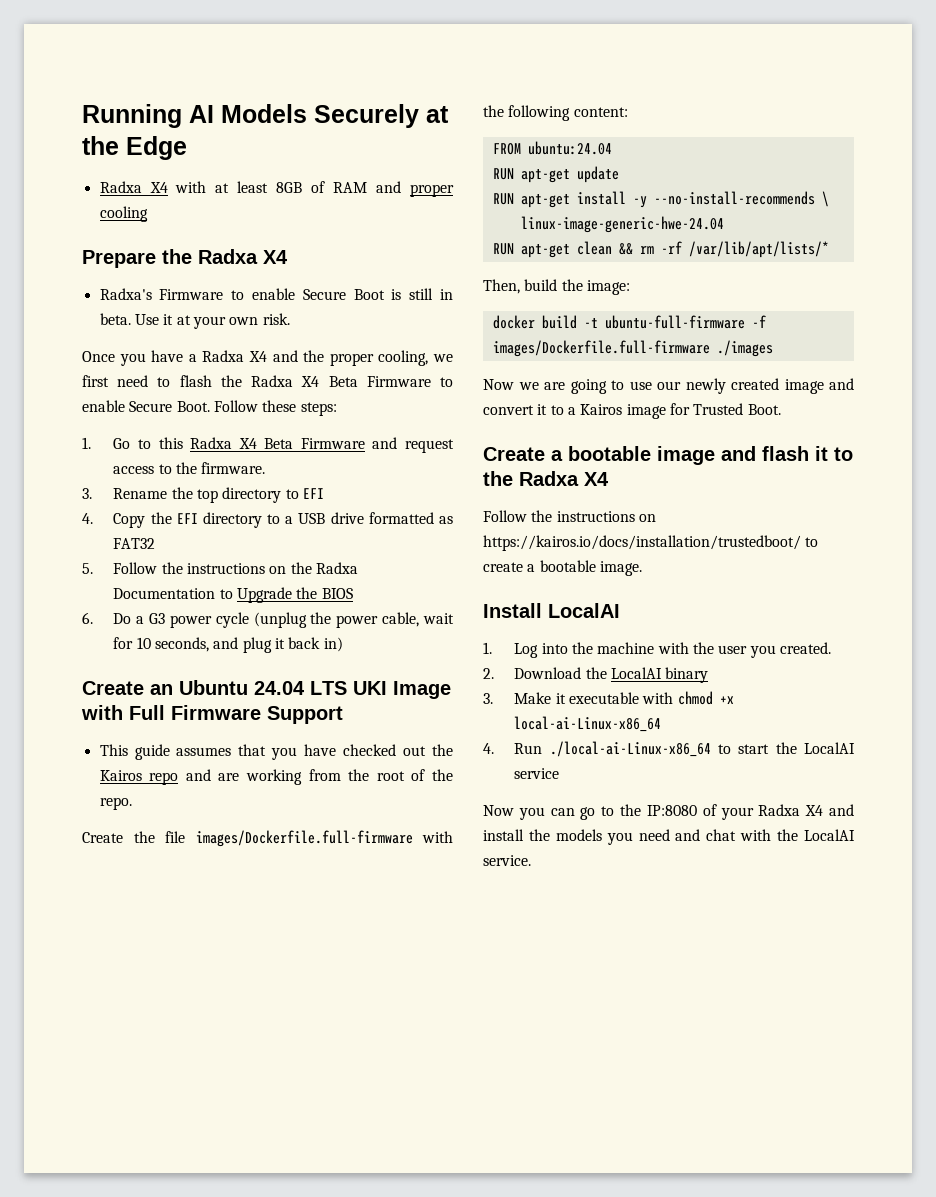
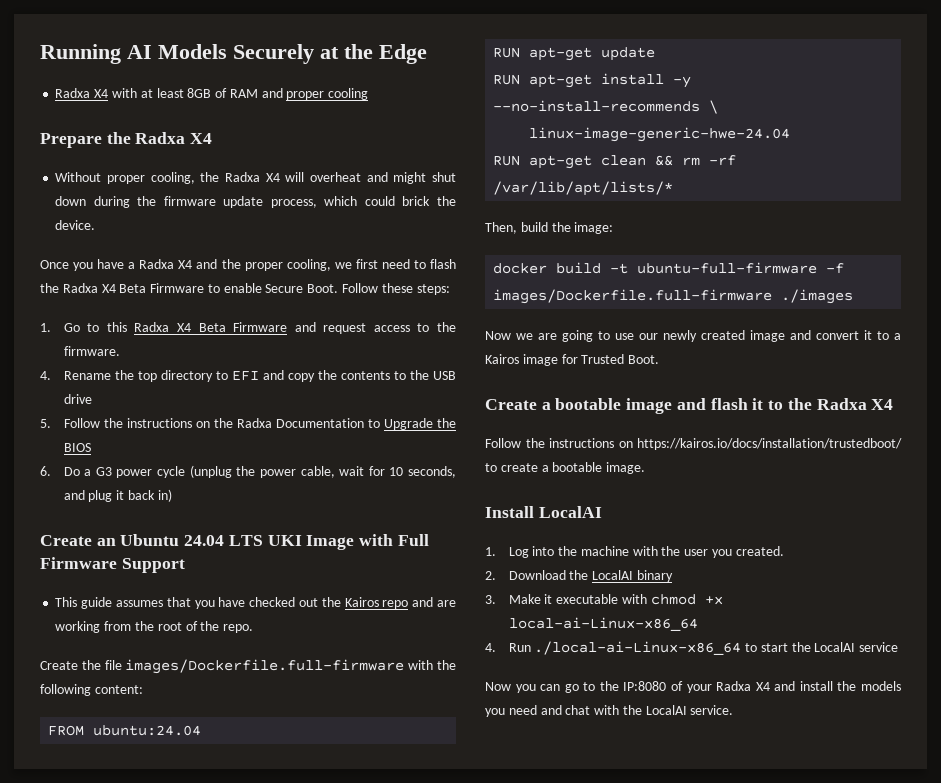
[99,288,454,300] [99,313,290,329] Radxa's Firmware to enable Secure Boot is still in beta. Use it at your own risk. -> [55,172,457,184] [55,196,457,208] [55,220,96,230] Without proper cooling, the Radxa X4 will overheat and might shut down during the firmware update process, which could brick the device.
[82,488,92,499] 3. -> [40,371,51,380] 4.
[82,512,294,528] // 4. Copy the EFI directory to a -> [262,370,429,382] and copy the contents to the
[368,512,454,524] [113,538,156,549] formatted as FAT32 -> (92, 399) none

